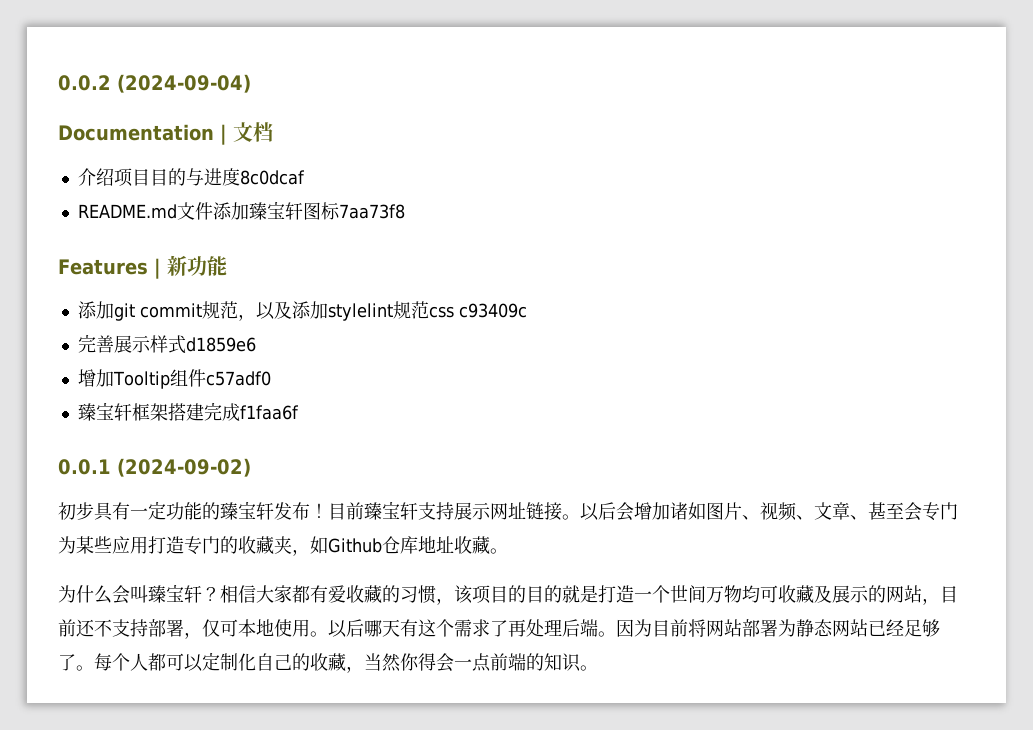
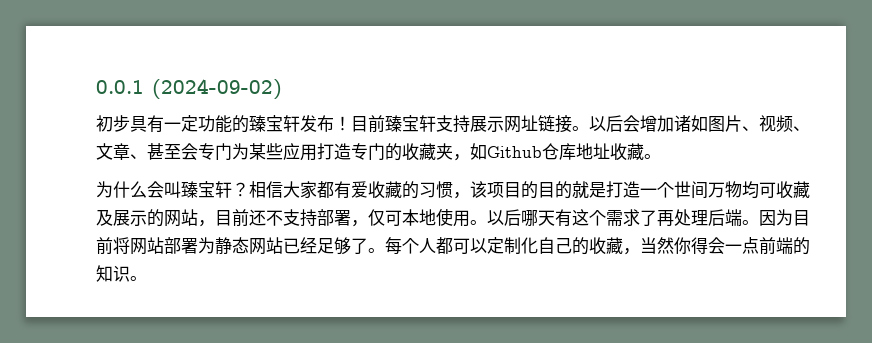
[58,74,251,93] [58,122,273,145] [77,168,305,187] [77,201,405,220] [58,255,227,279] [77,301,527,321] [77,334,256,354] [77,369,271,389] [77,402,299,421] 0.0.2 (2024-09-04) // Documentation | 文档 // 介绍项目目的与进度8c0dcaf // README.md文件添加臻宝轩图标7aa73f8 // Features | 新功能 // 添加git commit规范，以及添加stylelint规范css c93409c // 完善展示样式d1859e6 // 增加Tooltip组件c57adf0 // 臻宝轩框架搭建完成f1faa6f // -> (96, 87) none

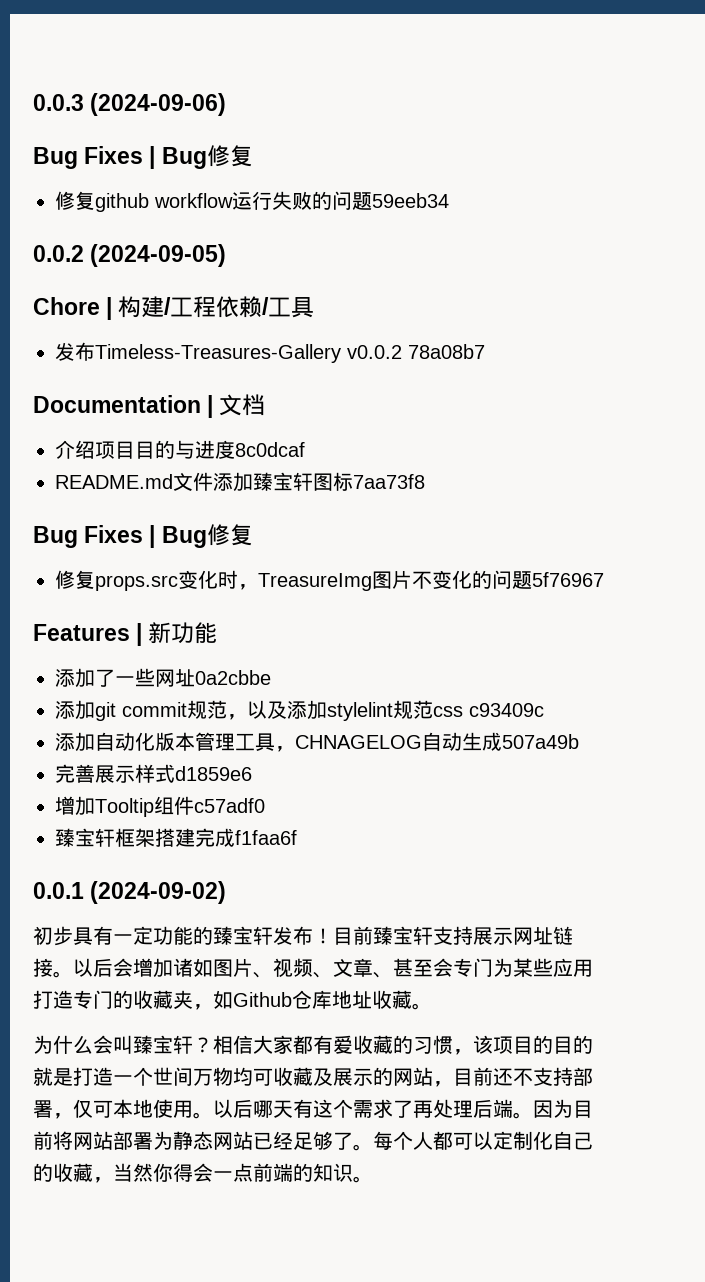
(96, 87) none -> [33,93,227,116] [33,145,253,169] [55,191,449,212] [33,244,227,267] [33,296,315,320] [55,342,485,363] [33,394,266,418] [55,440,305,459] [55,472,425,492] [33,524,253,548] [55,570,604,591] [33,622,218,646] [55,668,271,688] [55,700,544,721] [55,732,579,752] [55,764,252,783] [55,796,265,817] [55,828,297,847] 0.0.3 (2024-09-06) // Bug Fixes | Bug修复 // 修复github workflow运行失败的问题59eeb34 // 0.0.2 (2024-09-05) // Chore | 构建/工程依赖/工具 // 发布Timeless-Treasures-Gallery v0.0.2 78a08b7 // Documentation | 文档 // 介绍项目目的与进度8c0dcaf // README.md文件添加臻宝轩图标7aa73f8 // Bug Fixes | Bug修复 // 修复props.src变化时，TreasureImg图片不变化的问题5f76967 // Features | 新功能 // 添加了一些网址0a2cbbe // 添加git commit规范，以及添加stylelint规范css c93409c // 添加自动化版本管理工具，CHNAGELOG自动生成507a49b // 完善展示样式d1859e6 // 增加Tooltip组件c57adf0 // 臻宝轩框架搭建完成f1faa6f //

